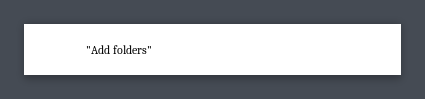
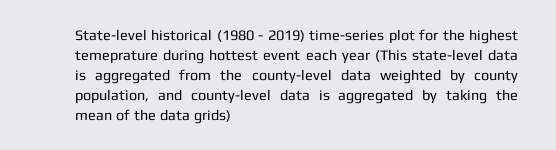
[86,45,153,54] "Add folders" -> [75,29,519,44] [75,49,518,64] [75,69,518,84] [75,89,518,104] [75,109,231,124] State-level historical (1980 - 2019) time-series plot for the highest temeprature during hottest event each year (This state-level data is aggregated from the county-level data weighted by county population, and county-level data is aggregated by taking the mean of the data grids)

